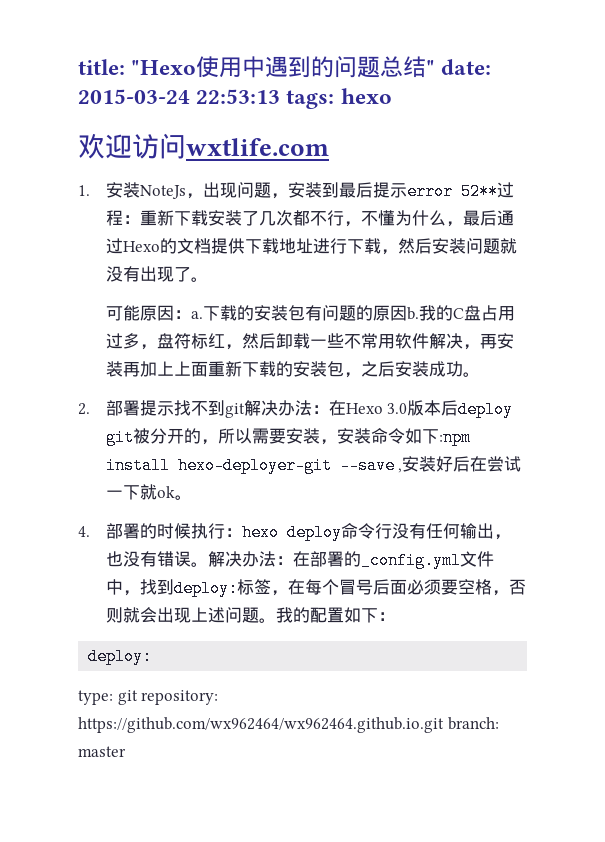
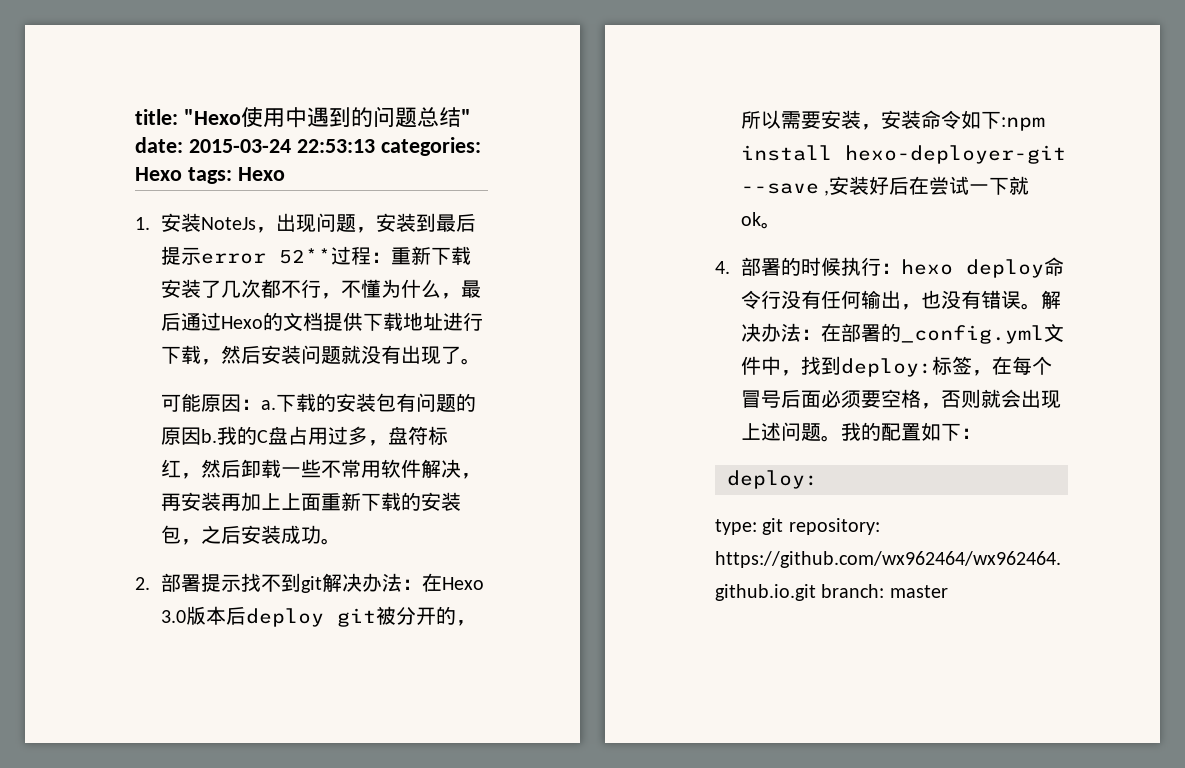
[286,88,392,109] [78,133,329,159] tags: hexo // 欢迎访问wxtlife.com -> [380,137,481,156] [135,167,285,184] categories: Hexo tags: Hexo

